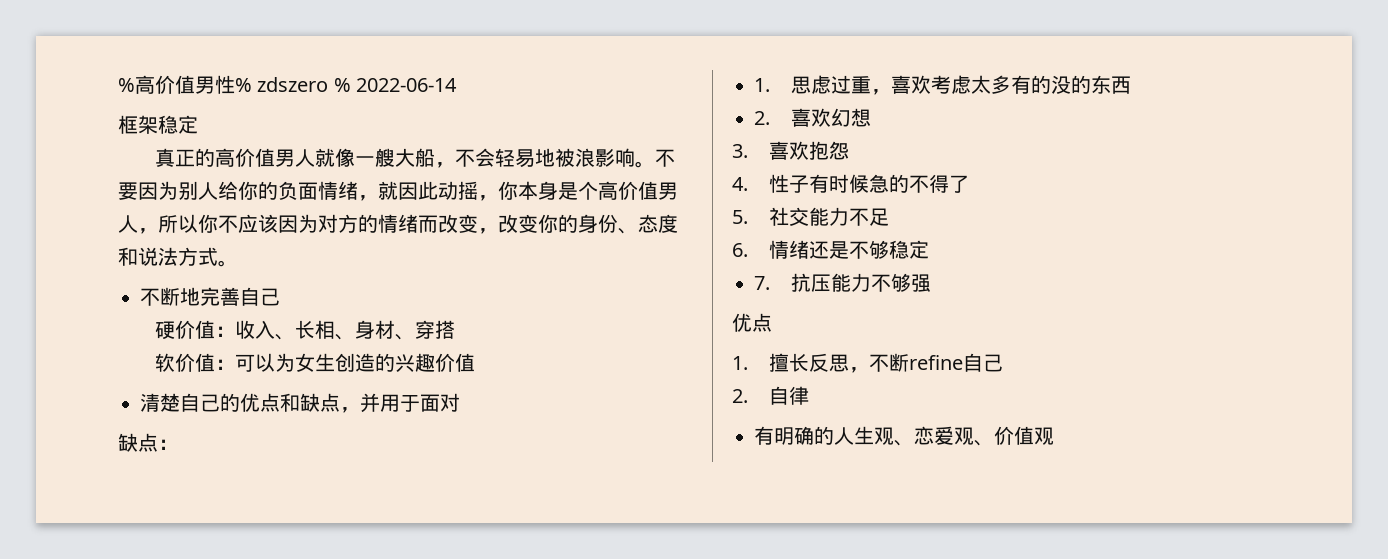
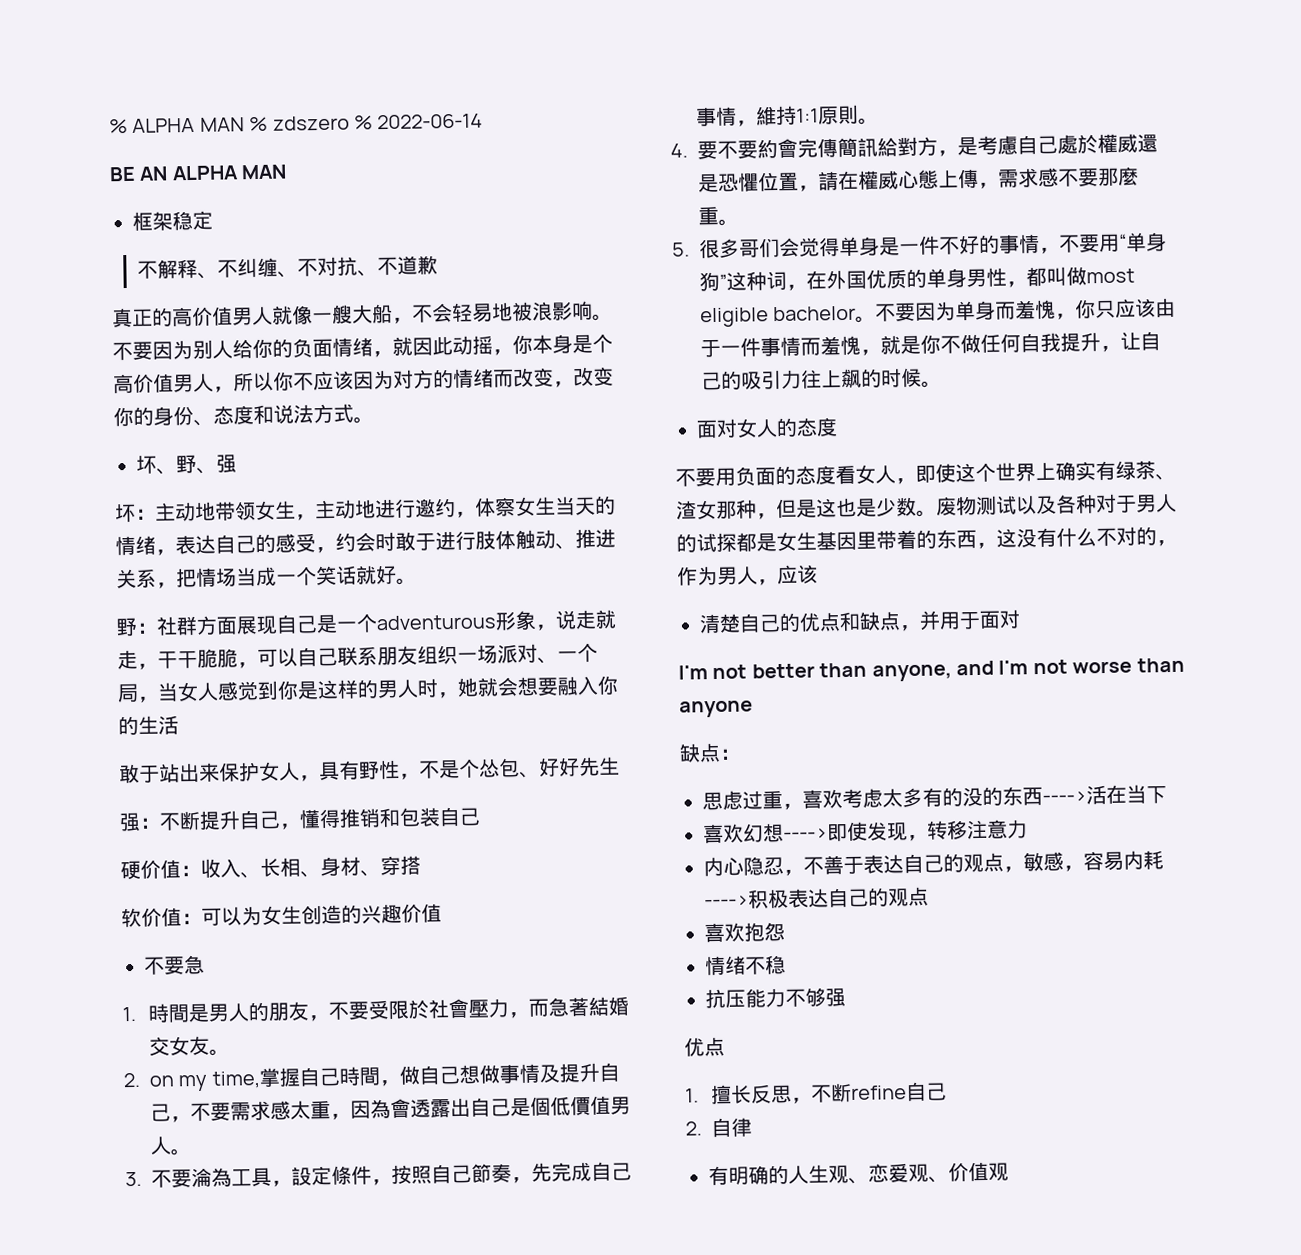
[118,75,235,94] %高价值男性 -> [109,117,245,134] % ALPHA MAN
[118,115,198,134] 框架稳定 -> [109,164,288,182] [132,210,213,231] [136,255,438,279] BE AN ALPHA MAN // 框架稳定 // 不解释、不纠缠、不对抗、不道歉
[140,287,240,306] 不断地完善 -> [136,454,237,475] [115,495,616,523] [115,528,616,556] [116,564,417,589] [116,609,617,637] [117,642,598,670] [117,675,619,703] [118,715,179,736] [119,756,620,784] [119,807,441,832] 坏、野、强 // 坏：主动地带领女生，主动地进行邀约，体察女生当天的情绪，表达自己的感受，约会时敢于进行肢体触动、推进关系，把情场当成一个笑话就好。 // 野：社群方面展现自己是一个adventurous形象，说走就走，干干脆脆，可以自己联系朋友组织一场派对、一个局，当女人感觉到你是这样的男人时，她就会想要融入你的生活 // 敢于站出来保护女人，具有野性，不是个怂包、好好先生 // 强：不断提升自己，懂得推销和包装
(476, 362) none -> [143,954,205,975] [122,996,629,1023] [148,1035,230,1056] [123,1062,620,1092] [150,1095,631,1123] [150,1136,192,1156] [125,1161,632,1188] [696,104,879,127] [670,133,1158,160] [698,166,1139,193] [698,206,739,226] [672,232,1167,259] [699,266,1135,292] [700,297,1177,328] [700,331,1161,358] [701,367,942,391] [696,417,838,439] [675,460,1176,487] [676,493,1177,520] [676,526,1177,553] [677,564,818,586] // 不要急 // 1.時間是男人的朋友，不要受限於社會壓力，而急著結婚交女友。 // 2. on my time,掌握自己時間，做自己想做事情及提升自己，不要需求感太重，因為會透露出自己是個低價值男人。 // 3.不要淪為工具，設定條件，按照自己節奏，先完成自己事情，維持1:1原則。 // 4.要不要約會完傳簡訊給對方，是考慮自己處於權威還是恐懼位置，請在權威心態上傳，需求感不要那麼重。 // 5.很多哥们会觉得单身是一件不好的事情，不要用“单身狗”这种词，在外国优质的单身男性，都叫做most eligible bachelor。不要因为单身而羞愧，你只应该由于一件事情而羞愧，就是你不做任何自我提升，让自己的吸引力往上飙的时候。 // 面对女人的态度 // 不要用负面的态度看女人，即使这个世界上确实有绿茶、渣女那种，但是这也是少数。废物测试以及各种对于男人的试探都是女生基因里带着的东西，这没有什么不对的，作为男人，应该
(460, 402) none -> [678,657,1185,682] [679,700,753,718] // I'm not better than anyone, and I'm not worse than anyone
[754,78,770,92] 1. -> (741, 754) none
[754,111,770,125] // 2. -> [1042,784,1167,805] ---->活在当下 //
[732,141,849,160] [732,174,969,193] [732,207,889,226] [732,240,929,259] [754,276,770,290] // 3.喜欢抱怨 // 4.性子有时候急的不得了 // 5.社交能力不足 // 6.情绪还是不够稳定 // 7. -> [783,819,1028,842] [703,850,1164,877] [704,886,929,909] [704,921,785,943] [705,954,786,976] ---->即使发现，转移注意力 // 内心隐忍，不善于表达自己的观点，敏感，容易内耗---->积极表达自己的观点 // 喜欢抱怨 // 情绪不稳 //

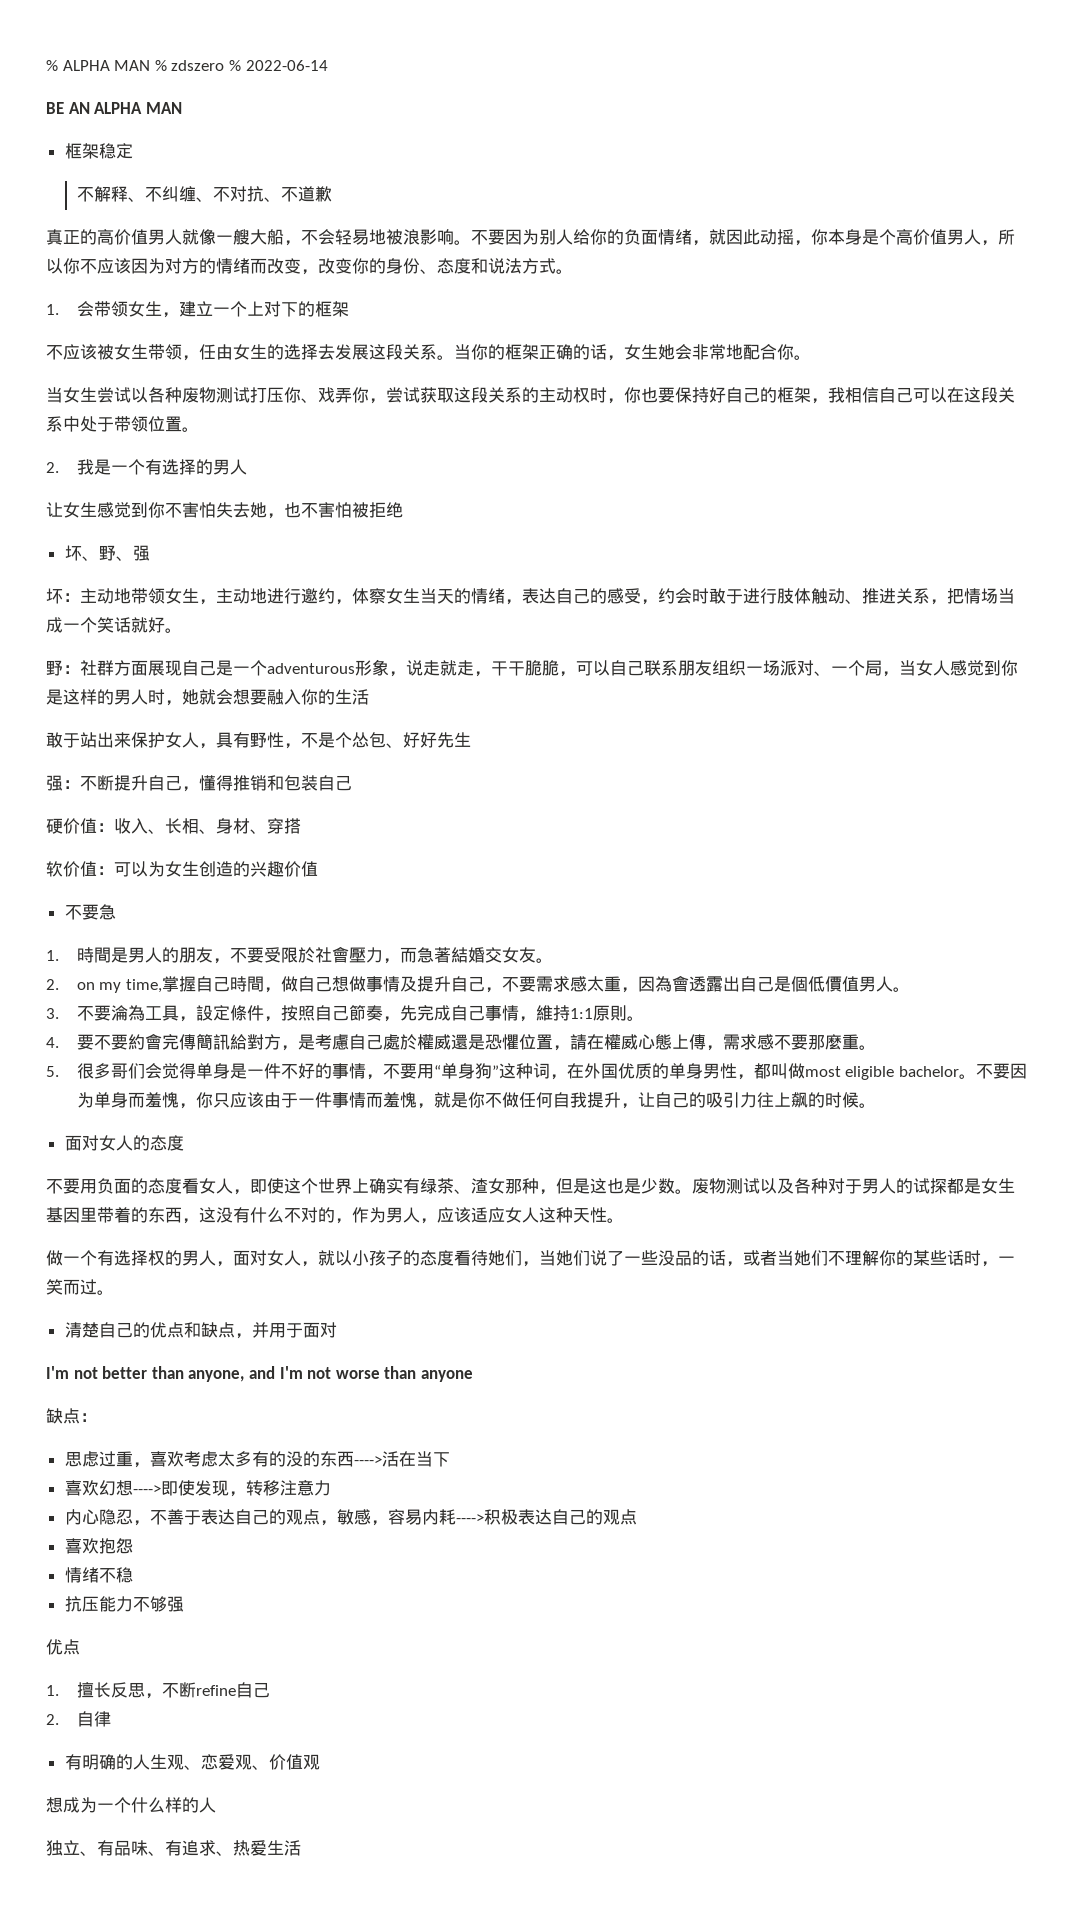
(374, 420) none -> [46,301,349,318] [46,344,811,361] [46,387,1015,404] [46,416,199,432] [46,459,247,475] [46,502,403,519] // 1.会带领女生，建立一个上对下的框架 // 不应该被女生带领，任由女生的选择去发展这段关系。当你的框架正确的话，女生她会非常地配合你。 // 当女生尝试以各种废物测试打压你、戏弄你，尝试获取这段关系的主动权时，你也要保持好自己的框架，我相信自己可以在这段关系中处于带领位置。 // 2.我是一个有选择的男人 // 让女生感觉到你不害怕失去她，也不害怕被拒绝
(818, 574) none -> [471,1207,624,1223] [46,1250,1015,1267] [46,1279,114,1295] 适应女人这种天性。 // 做一个有选择权的男人，面对女人，就以小孩子的态度看待她们，当她们说了一些没品的话，或者当她们不理解你的某些话时，一笑而过。
(1009, 1171) none -> [46,1797,216,1813] [46,1840,301,1856] // 想成为一个什么样的人 // 独立、有品味、有追求、热爱生活

